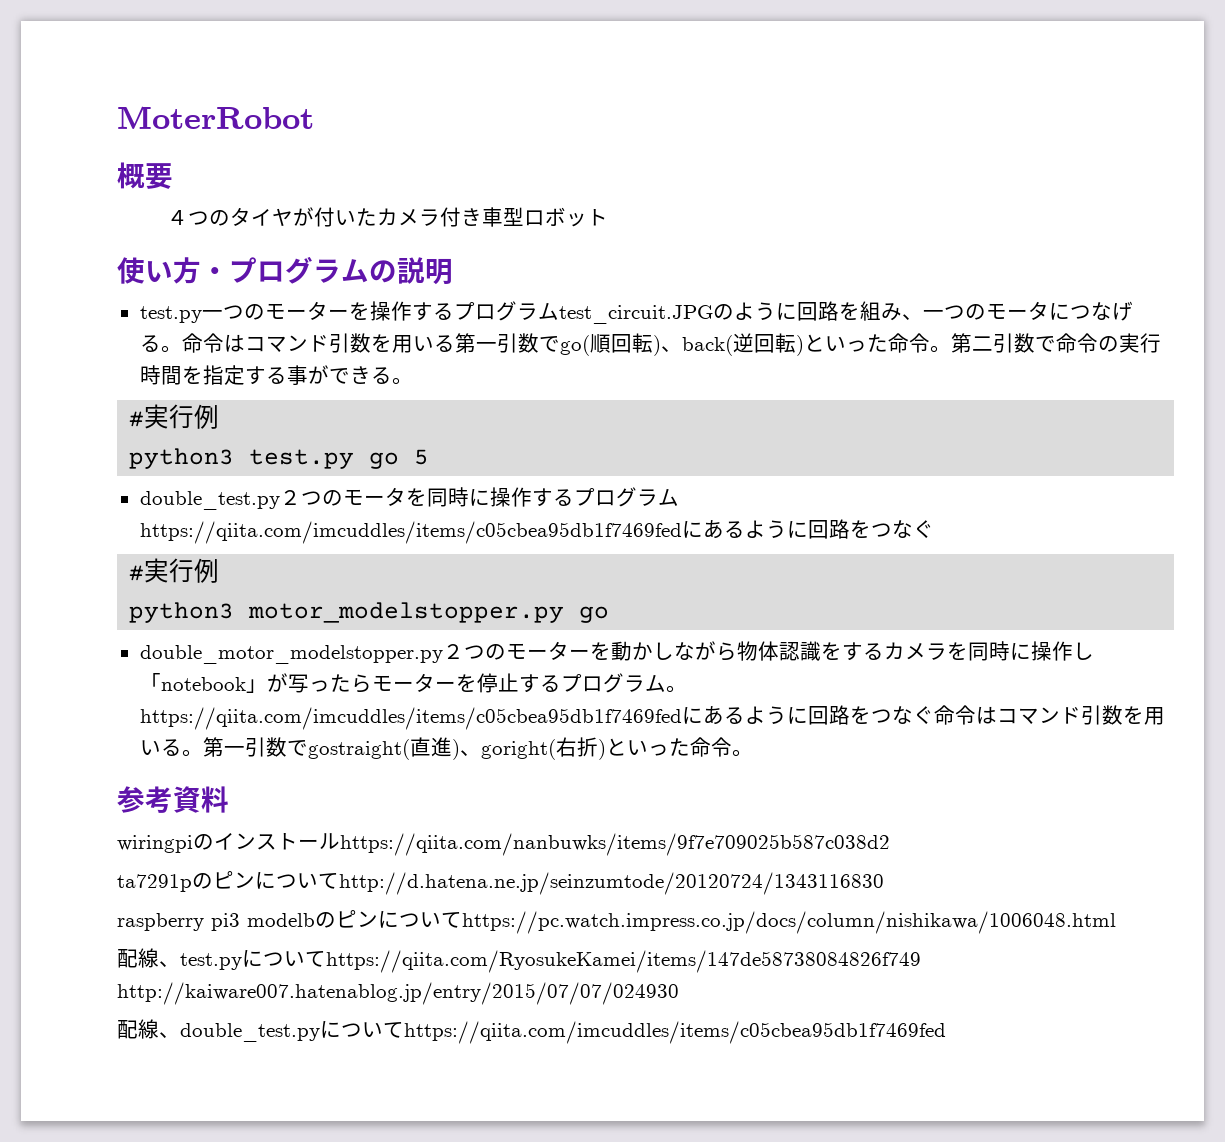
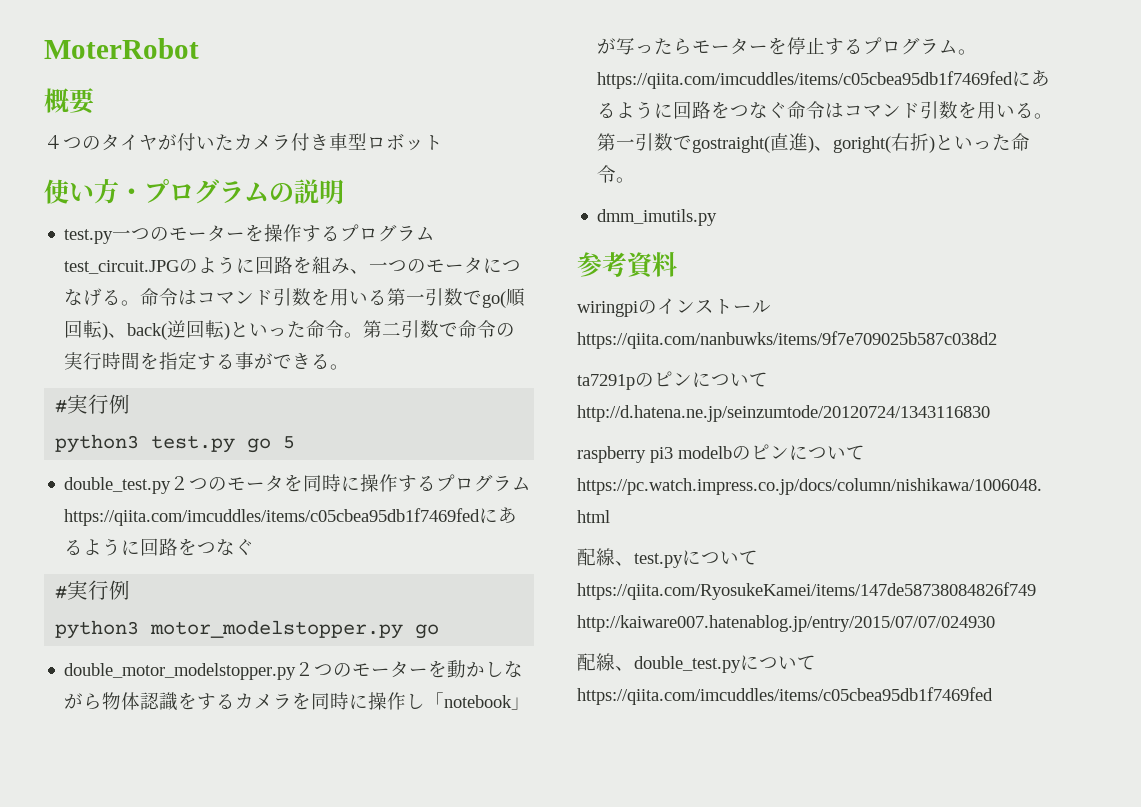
(753, 753) none -> [597,209,718,226] // dmm_imutils.py

